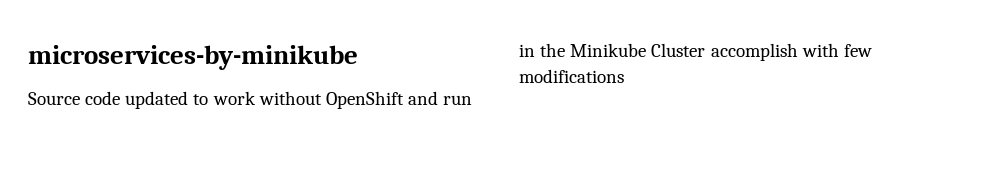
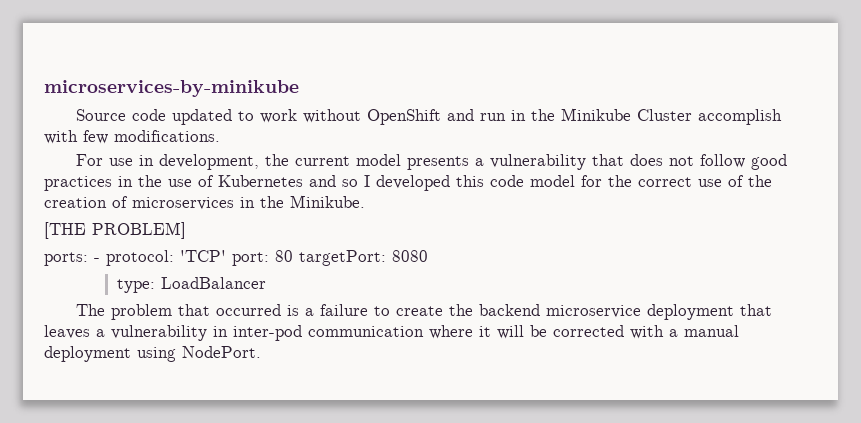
[519,69,624,83] modifications -> [114,130,220,142] [76,154,788,170] [44,175,772,191] [44,195,365,210] [44,222,186,239] [44,250,428,266] [116,277,266,293] [76,304,773,320] [44,325,739,341] [44,346,261,362] modifications. // For use in development, the current model presents a vulnerability that does not follow good practices in the use of Kubernetes and so I developed this code model for the correct use of the creation of microservices in the Minikube. // [THE PROBLEM] // ports: - protocol: 'TCP' port: 80 targetPort: 8080 // type: LoadBalancer // The problem that occurred is a failure to create the backend microservice deployment that leaves a vulnerability in inter-pod communication where it will be corrected with a manual deployment using NodePort.

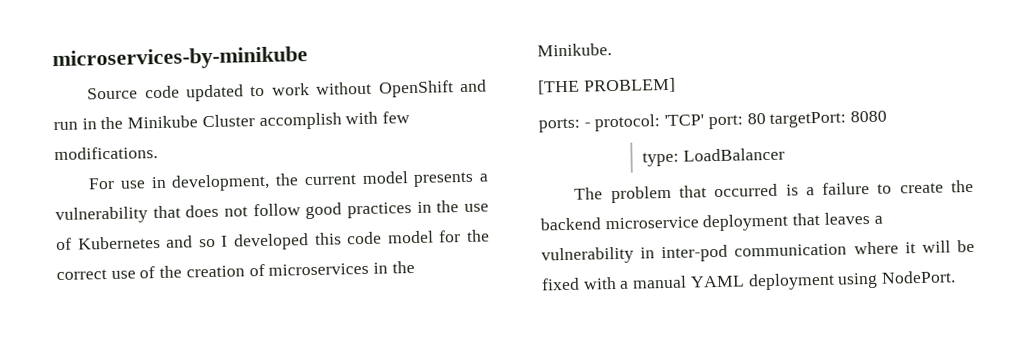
[553,325,624,337] corrected -> [541,277,580,291] fixed
(739, 331) none -> [689,275,745,288] YAML

